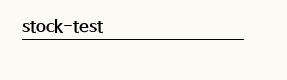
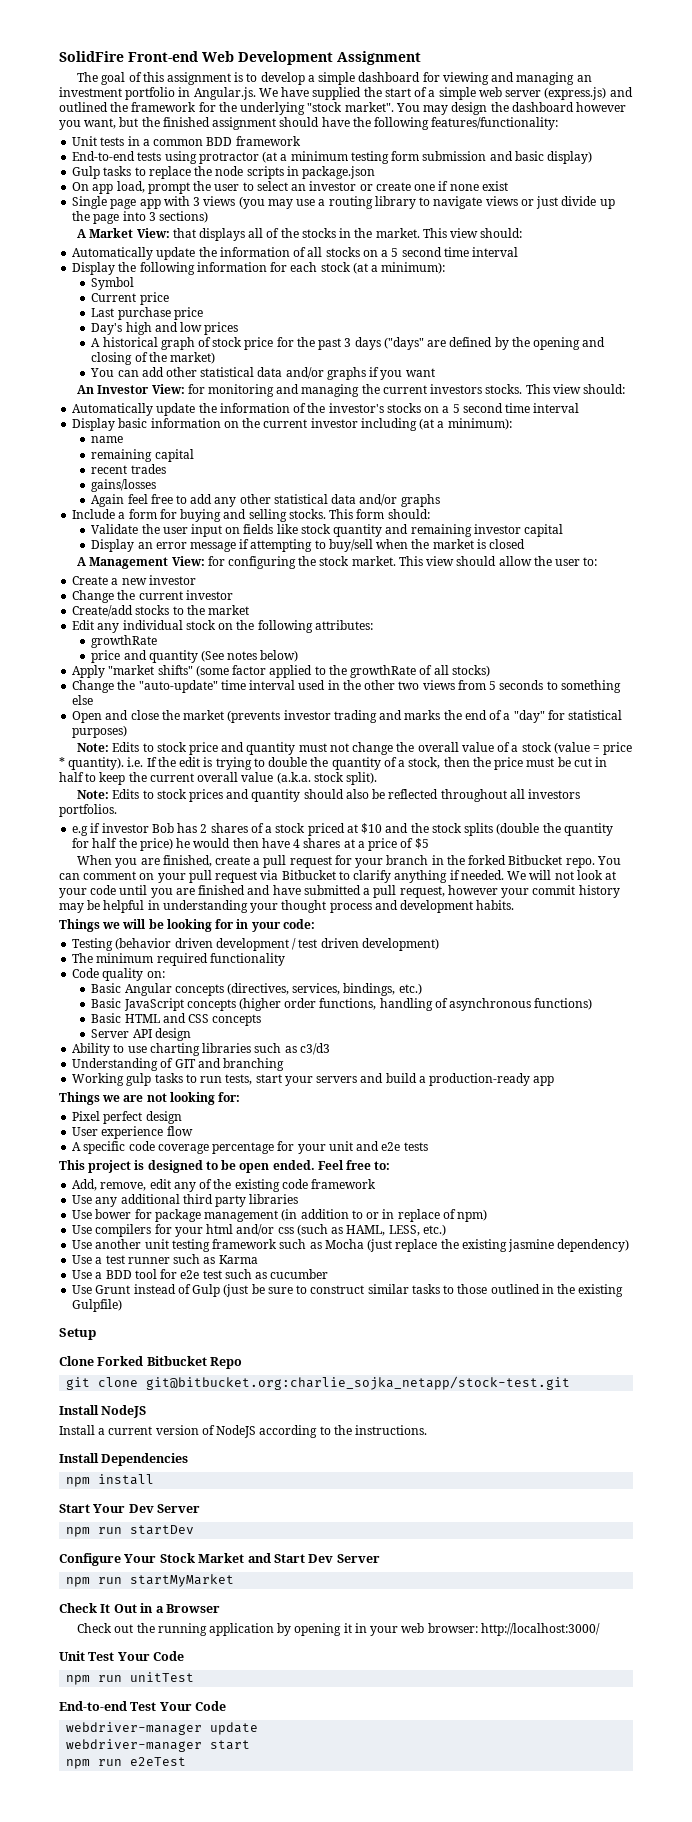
[22,19,104,33] stock-test -> [59,51,421,65] [77,72,592,85] [59,87,633,100] [59,102,627,115] [59,117,559,130] [72,136,301,146] [72,151,593,164] [72,166,376,179] [72,181,508,194] [72,196,615,209] [72,211,209,224] [77,228,523,241] [72,247,519,260] [72,262,446,275] [91,277,135,290] [91,292,169,305] [91,307,203,320] [91,322,239,335] [91,337,606,350] [91,352,215,365] [90,367,435,380] [77,384,626,397] [72,403,580,416] [72,418,512,431] [91,436,124,443] [91,449,194,462] [91,464,166,474] [91,479,157,492] [91,494,440,507] [72,509,430,522] [91,524,564,537] [91,539,526,552] [77,556,598,569] [72,575,196,585] [72,590,233,603] [72,605,250,617] [72,620,373,633] [91,635,158,648] [91,650,299,663] [72,665,490,678] [72,680,621,693] [72,695,94,705] [72,710,623,723] [72,725,128,738] [77,742,633,755] [59,757,608,770] [59,772,378,785] [77,789,581,802] [59,804,117,817] [72,823,613,836] [72,838,429,851] [77,855,621,868] [59,870,617,883] [59,885,620,898] [59,900,515,913] [59,919,315,932] [72,938,439,951] [72,953,285,966] [72,968,165,981] [91,983,422,996] [91,998,593,1011] [91,1013,262,1026] [91,1028,191,1041] [72,1043,330,1056] [72,1058,285,1071] [72,1073,555,1086] [59,1092,241,1105] [72,1111,182,1124] [72,1126,193,1139] [72,1141,428,1154] [59,1160,391,1173] [72,1179,377,1192] [72,1194,299,1207] [72,1209,488,1222] [72,1224,446,1237] [72,1239,630,1252] [72,1254,258,1264] [72,1269,329,1279] [72,1284,624,1297] [72,1299,123,1312] [59,1328,96,1340] [59,1356,243,1369] [66,1376,571,1390] [59,1405,147,1418] [59,1425,428,1438] [59,1453,189,1466] [66,1474,155,1487] [59,1504,201,1513] [66,1525,195,1537] [59,1553,380,1566] [66,1574,235,1587] [59,1603,220,1613] [77,1623,600,1636] [59,1651,185,1661] [66,1672,195,1685] [59,1701,227,1711] [66,1722,259,1735] [66,1739,251,1752] [66,1757,187,1769] SolidFire Front-end Web Development Assignment // The goal of this assignment is to develop a simple dashboard for viewing and managing an investment portfolio in Angular.js. We have supplied the start of a simple web server (express.js) and outlined the framework for the underlying "stock market". You may design the dashboard however you want, but the finished assignment should have the following features/functionality: // Unit tests in a common BDD framework // End-to-end tests using protractor (at a minimum testing form submission and basic display) // Gulp tasks to replace the node scripts in package.json // On app load, prompt the user to select an investor or create one if none exist // Single page app with 3 views (you may use a routing library to navigate views or just divide up the page into 3 sections) // A Market View: that displays all of the stocks in the market. This view should: // Automatically update the information of all stocks on a 5 second time interval // Display the following information for each stock (at a minimum): // Symbol // Current price // Last purchase price // Day's high and low prices // A historical graph of stock price for the past 3 days ("days" are defined by the opening and closing of the market) // You can add other statistical data and/or graphs if you want // An Investor View: for monitoring and managing the current investors stocks. This view should: // Automatically update the information of the investor's stocks on a 5 second time interval // Display basic information on the current investor including (at a minimum): // name // remaining capital // recent trades // gains/losses // Again feel free to add any other statistical data and/or graphs // Include a form for buying and selling stocks. This form should: // Validate the user input on fields like stock quantity and remaining investor capital // Display an error message if attempting to buy/sell when the market is closed // A Management View: for configuring the stock market. This view should allow the user to: // Create a new investor // Change the current investor // Create/add stocks to the market // Edit any individual stock on the following attributes: // growthRate // price and quantity (See notes below) // Apply "market shifts" (some factor applied to the growthRate of all stocks) // Change the "auto-update" time interval used in the other two views from 5 seconds to something else // Open and close the market (prevents investor trading and marks the end of a "day" for statistical purposes) // Note: Edits to stock price and quantity must not change the overall value of a stock (value = price * quantity). i.e. If the edit is trying to double the quantity of a stock, then the price must be cut in half to keep the current overall value (a.k.a. stock split). // Note: Edits to stock prices and quantity should also be reflected throughout all investors portfolios. // e.g if investor Bob has 2 shares of a stock priced at $10 and the stock splits (double the quantity for half the price) he would then have 4 shares at a price of $5 // When you are finished, create a pull request for your branch in the forked Bitbucket repo. You can comment on your pull request via Bitbucket to clarify anything if needed. We will not look at your code until you are finished and have submitted a pull request, however your commit history may be helpful in understanding your thought process and development habits. // Things we will be looking for in your code: // Testing (behavior driven development / test driven development) // The minimum required functionality // Code quality on: // Basic Angular concepts (directives, services, bindings, etc.) // Basic JavaScript concepts (higher order functions, handling of asynchronous functions) // Basic HTML and CSS concepts // Server API design // Ability to use charting libraries such as c3/d3 // Understanding of GIT and branching // Working gulp tasks to run tests, start your servers and build a production-ready app // Things we are not looking for: // Pixel perfect design // User experience flow // A specific code coverage percentage for your unit and e2e tests // This project is designed to be open ended. Feel free to: // Add, remove, edit any of the existing code framework // Use any additional third party libraries // Use bower for package management (in addition to or in replace of npm) // Use compilers for your html and/or css (such as HAML, LESS, etc.) // Use another unit testing framework such as Mocha (just replace the existing jasmine dependency) // Use a test runner such as Karma // Use a BDD tool for e2e test such as cucumber // Use Grunt instead of Gulp (just be sure to construct similar tasks to those outlined in the existing Gulpfile) // Setup // Clone Forked Bitbucket Repo // git clone git@bitbucket.org:charlie_sojka_netapp/stock-test.git // Install NodeJS // Install a current version of NodeJS according to the instructions. // Install Dependencies // npm install // Start Your Dev Server // npm run startDev // Configure Your Stock Market and Start Dev Server // npm run startMyMarket // Check It Out in a Browser // Check out the running application by opening it in your web browser: http://localhost:3000/ // Unit Test Your Code // npm run unitTest // End-to-end Test Your Code // webdriver-manager update // webdriver-manager start // npm run e2eTest

